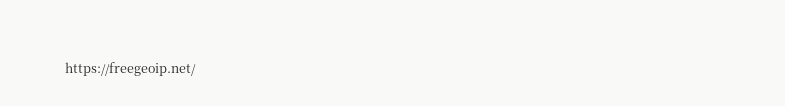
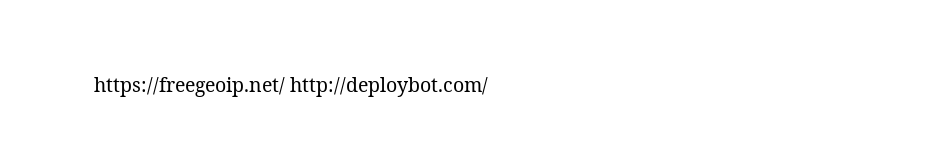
(196, 69) none -> [290,77,489,97] http://deploybot.com/

